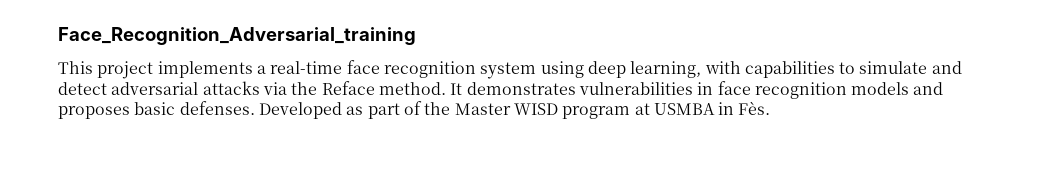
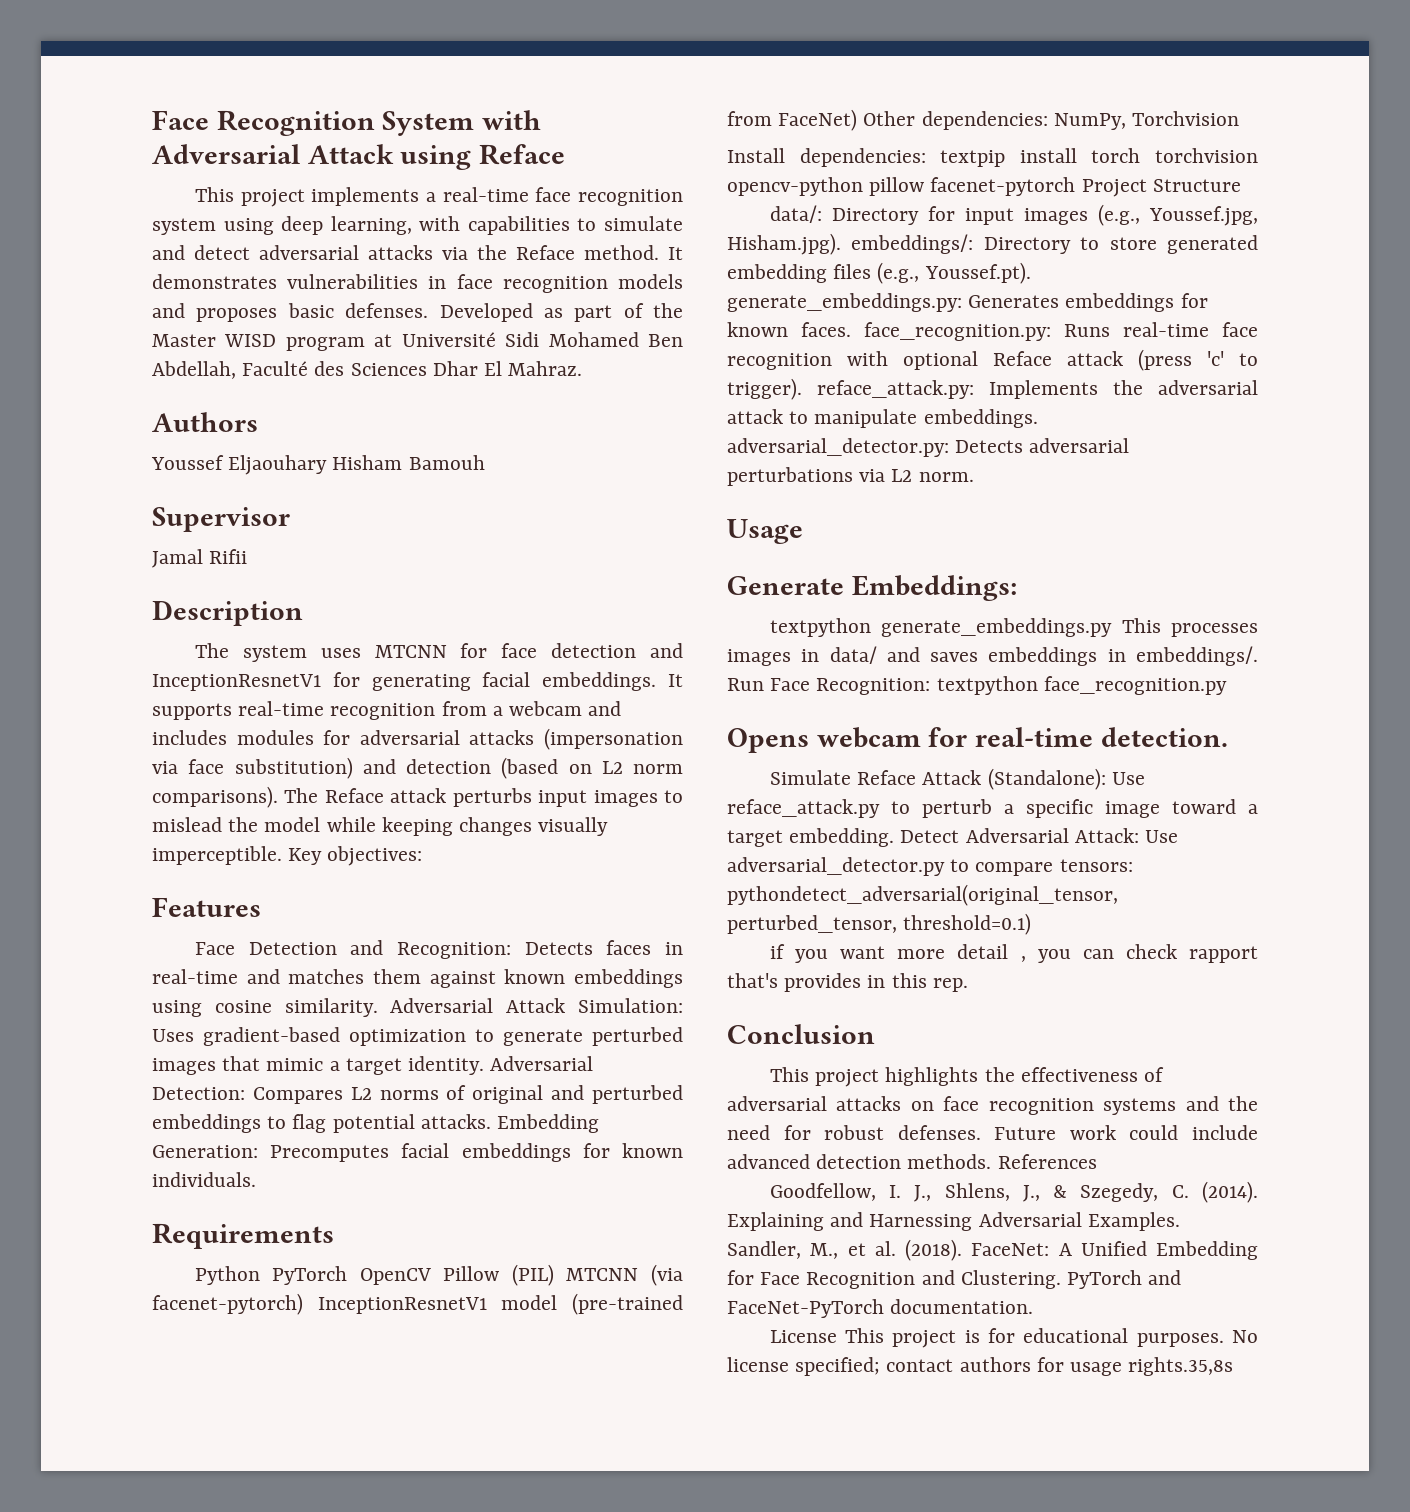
[58,27,416,45] Face_Recognition_Adversarial_training -> [152,110,542,136] [152,144,566,170] Face Recognition System with Adversarial Attack using Reface
[653,101,771,115] USMBA in Fès. -> [401,332,683,347] [152,361,583,379] [152,412,258,432] [151,455,485,475] [152,507,290,532] [152,549,248,568] [152,600,303,626] [194,643,683,662] [152,672,683,691] [152,701,622,720] [152,728,683,750] [152,757,683,779] [152,786,683,808] [152,817,609,836] [152,846,423,866] [152,897,261,917] [194,940,683,959] [152,969,683,988] [152,998,683,1017] [152,1027,683,1046] [152,1056,594,1075] [152,1085,683,1104] [152,1114,600,1133] [152,1143,683,1162] [152,1172,256,1187] [152,1223,334,1249] [194,1264,683,1286] [152,1293,683,1315] [727,109,1240,131] [727,148,1258,167] [727,177,1241,197] [769,204,1258,226] [727,233,1258,255] [727,262,1031,284] [727,293,1208,312] [727,322,1258,341] [727,349,1258,371] [727,378,1258,400] [727,409,1038,428] [727,438,1130,457] [727,467,974,486] [727,519,803,544] [727,575,1017,601] [769,618,1258,637] [727,646,1258,666] [727,676,1227,695] [727,727,1228,753] [769,768,1145,790] [727,799,1258,818] [727,828,1179,847] [727,857,1133,876] [727,884,1118,906] [727,913,1032,935] [769,944,1258,963] [727,973,968,992] [727,1024,875,1044] [769,1067,1164,1087] [727,1096,1258,1115] [727,1125,1258,1140] [727,1154,1097,1169] [769,1181,1258,1203] [727,1212,1180,1231] [727,1239,1258,1261] [727,1270,1182,1289] [727,1299,1034,1318] [769,1328,1258,1348] [727,1357,1234,1376] Université Sidi Mohamed Ben Abdellah, Faculté des Sciences Dhar El Mahraz. // Authors // Youssef Eljaouhary Hisham Bamouh // Supervisor // Jamal Rifii // Description // The system uses MTCNN for face detection and InceptionResnetV1 for generating facial embeddings. It supports real-time recognition from a webcam and includes modules for adversarial attacks (impersonation via face substitution) and detection (based on L2 norm comparisons). The Reface attack perturbs input images to mislead the model while keeping changes visually imperceptible. Key objectives: // Features // Face Detection and Recognition: Detects faces in real-time and matches them against known embeddings using cosine similarity. Adversarial Attack Simulation: Uses gradient-based optimization to generate perturbed images that mimic a target identity. Adversarial Detection: Compares L2 norms of original and perturbed embeddings to flag potential attacks. Embedding Generation: Precomputes facial embeddings for known individuals. // Requirements // Python PyTorch OpenCV Pillow (PIL) MTCNN (via facenet-pytorch) InceptionResnetV1 model (pre-trained from FaceNet) Other dependencies: NumPy, Torchvision // Install dependencies: textpip install torch torchvision opencv-python pillow facenet-pytorch Project Structure // data/: Directory for input images (e.g., Youssef.jpg, Hisham.jpg). embeddings/: Directory to store generated embedding files (e.g., Youssef.pt). generate_embeddings.py: Generates embeddings for known faces. face_recognition.py: Runs real-time face recognition with optional Reface attack (press 'c' to trigger). reface_attack.py: Implements the adversarial attack to manipulate embeddings. adversarial_detector.py: Detects adversarial perturbations via L2 norm. // Usage // Generate Embeddings: // textpython generate_embeddings.py This processes images in data/ and saves embeddings in embeddings/. Run Face Recognition: textpython face_recognition.py // Opens webcam for real-time detection. // Simulate Reface Attack (Standalone): Use reface_attack.py to perturb a specific image toward a target embedding. Detect Adversarial Attack: Use adversarial_detector.py to compare tensors: pythondetect_adversarial(original_tensor, perturbed_tensor, threshold=0.1) // if you want more detail , you can check rapport that's provides in this rep. // Conclusion // This project highlights the effectiveness of adversarial attacks on face recognition systems and the need for robust defenses. Future work could include advanced detection methods. References // Goodfellow, I. J., Shlens, J., & Szegedy, C. (2014). Explaining and Harnessing Adversarial Examples. Sandler, M., et al. (2018). FaceNet: A Unified Embedding for Face Recognition and Clustering. PyTorch and FaceNet-PyTorch documentation. // License This project is for educational purposes. No license specified; contact authors for usage rights.35,8s

